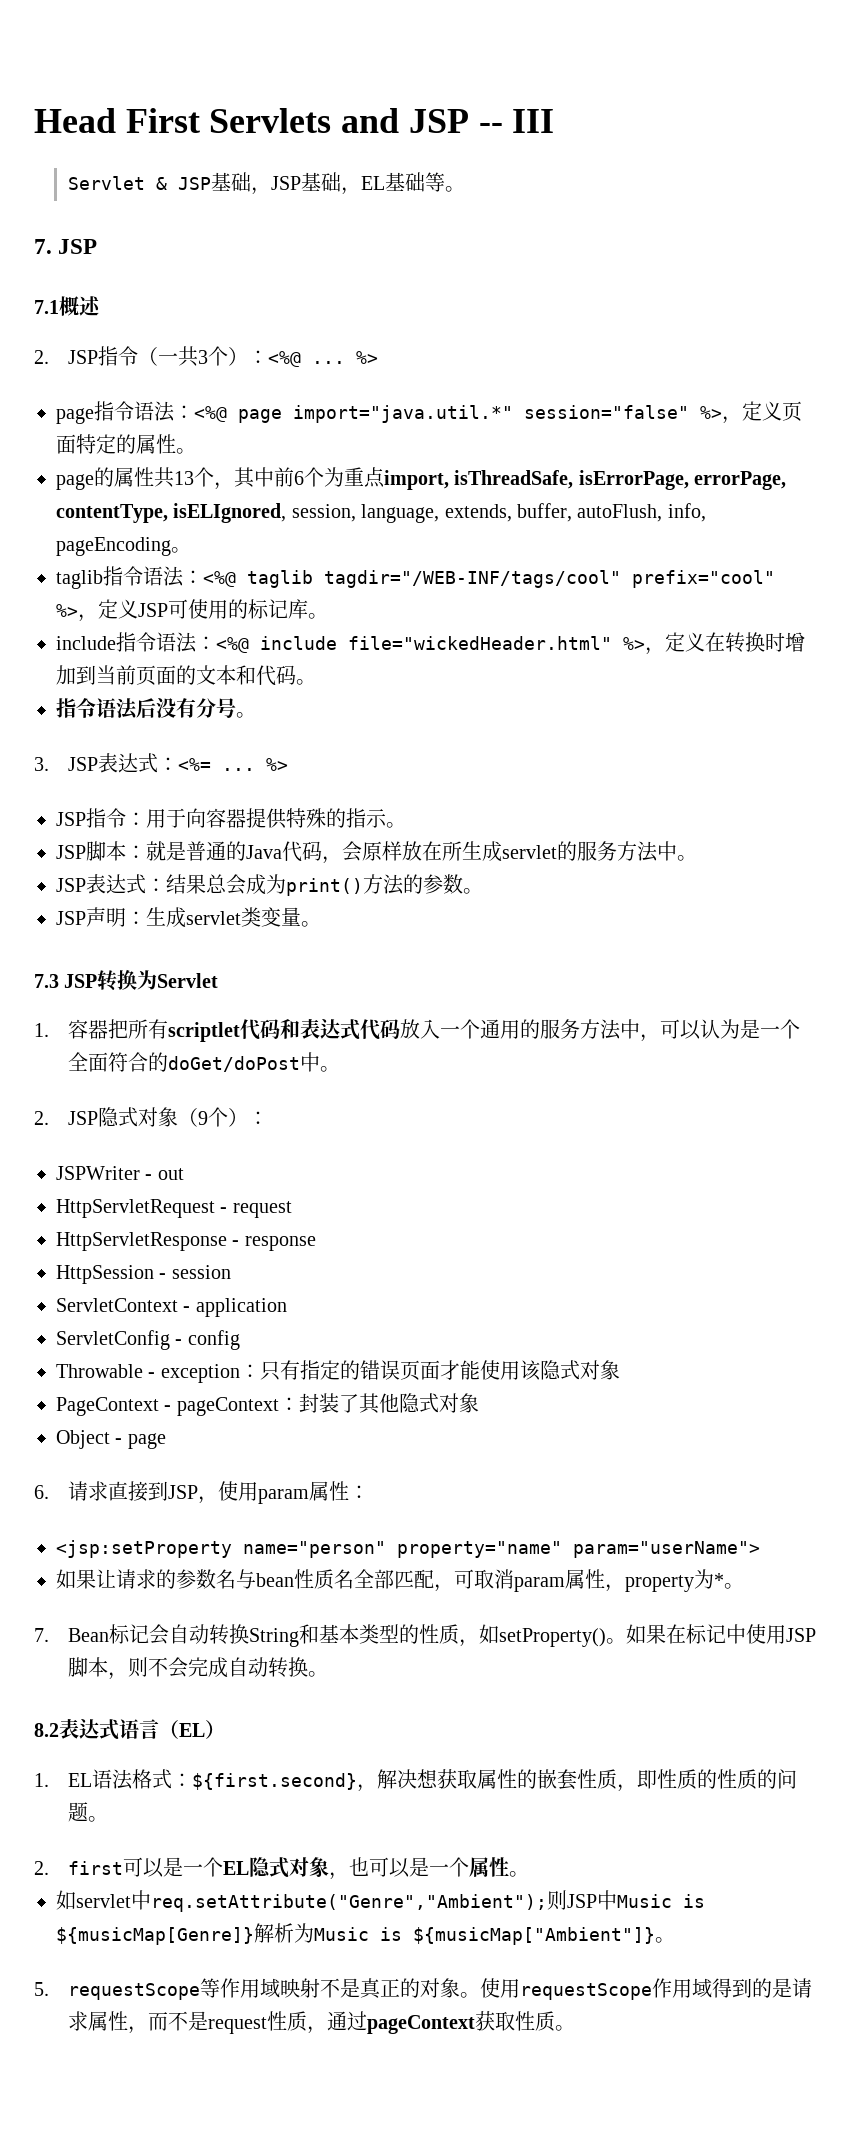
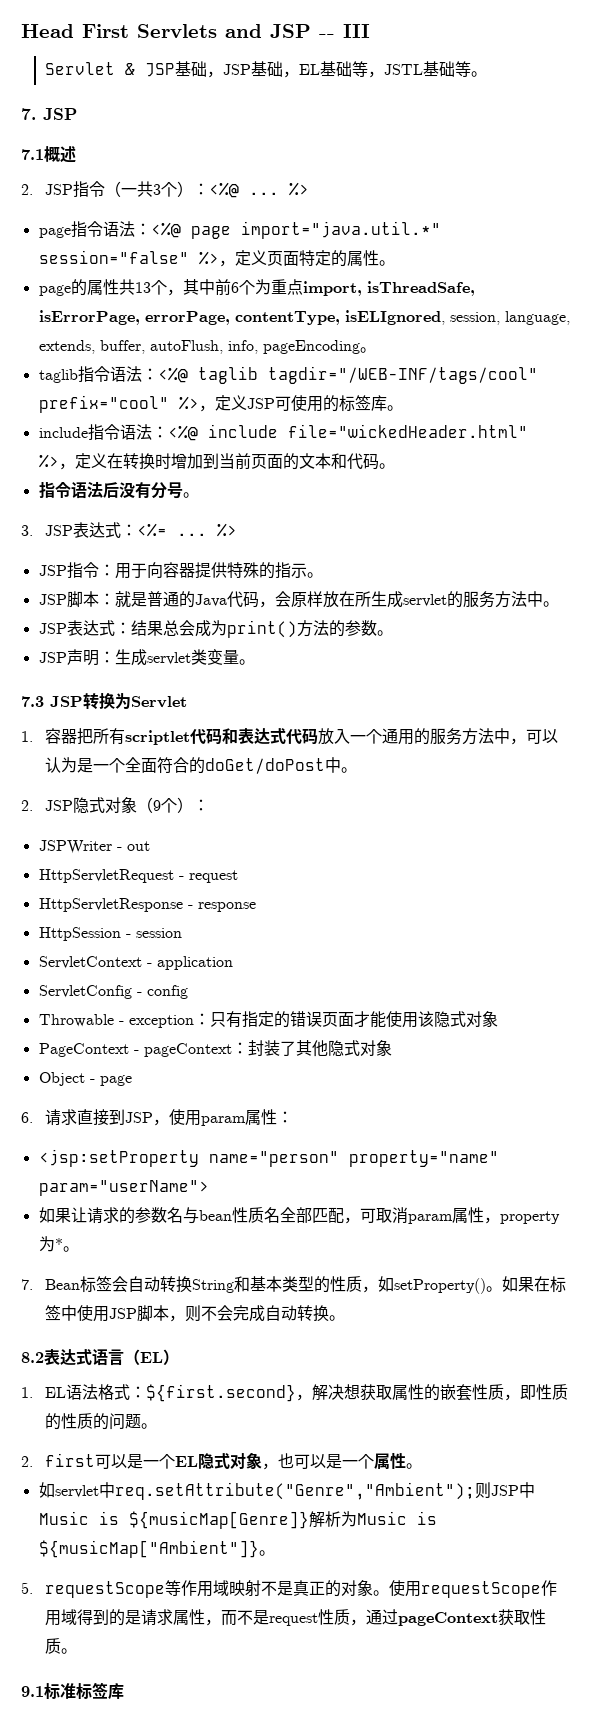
(446, 182) none -> [368,61,472,78] ，JSTL基础等
[268,599,288,618] 记 -> [354,395,371,411] 签
[129,1624,150,1643] 记 -> [96,1276,113,1292] 签
[706,1624,727,1643] 记 -> [45,1305,62,1321] 签
(576, 2028) none -> [21,1682,124,1700] // 9.1标准标签库

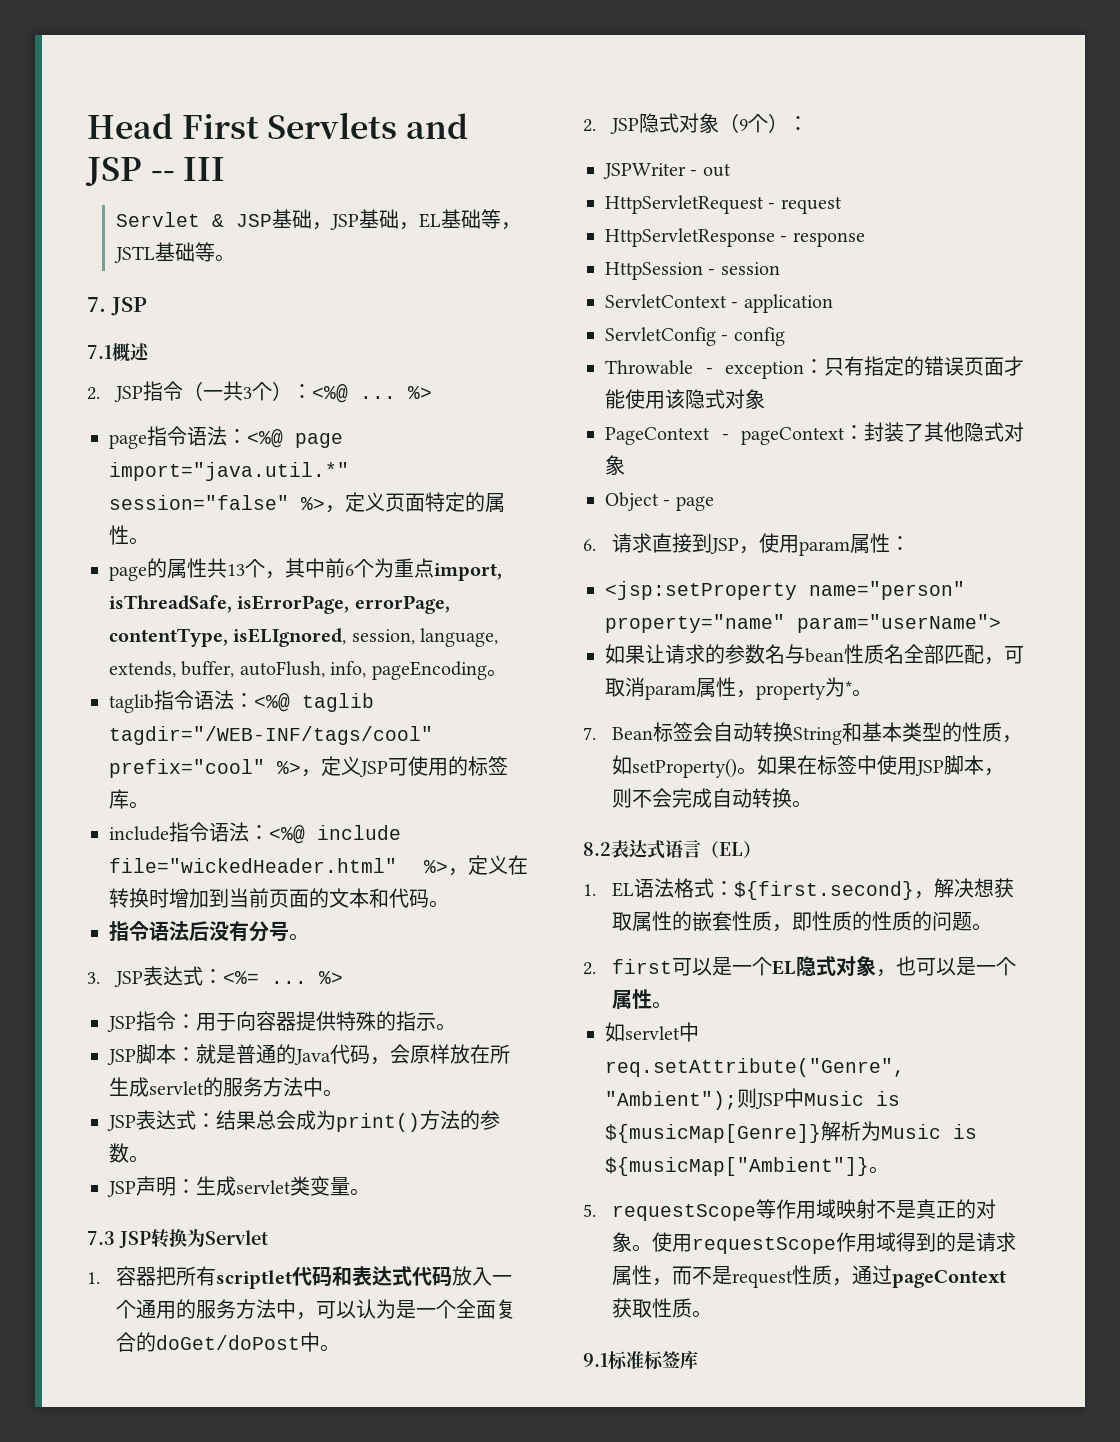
[157,757,174,774] 符 -> [496,1299,517,1319] 复

